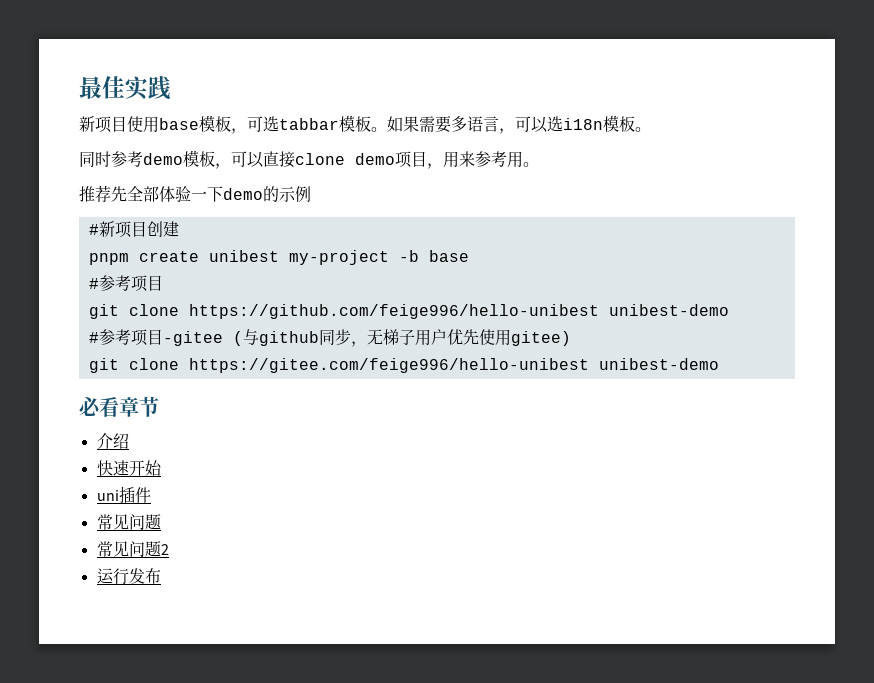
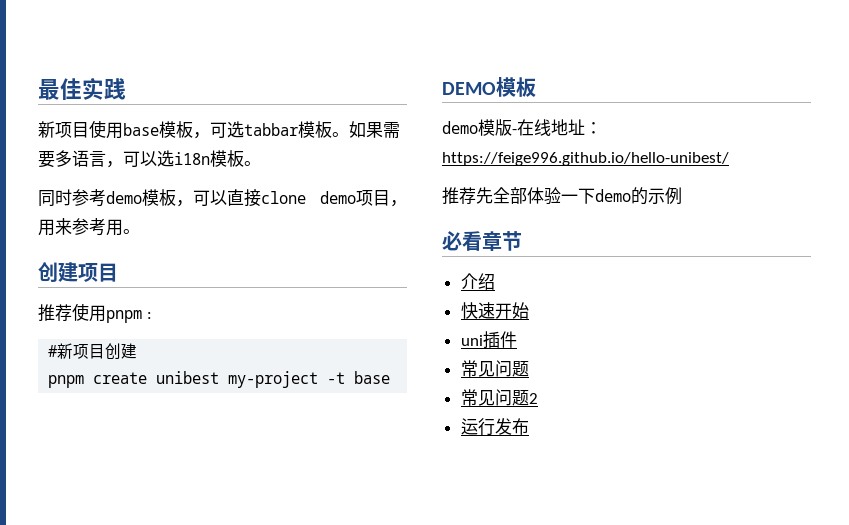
(539, 164) none -> [38,262,118,282] [38,303,152,323] [48,343,138,360] [48,371,391,388] [442,77,536,97] [442,119,602,136] [442,152,729,166] // 创建项目 // 推荐使用pnpm : // #新项目创建 // pnpm create unibest my-project -t base // DEMO模板 // demo模版-在线地址：https://feige996.github.io/hello-unibest/
[88,221,179,238] [88,250,469,265] [88,275,163,292] [88,304,729,319] [88,329,571,347] [88,358,719,373] // #新项目创建 // pnpm create unibest my-project -b base // #参考项目 // git clone https://github.com/feige996/hello-unibest unibest-demo // #参考项目-gitee (与github同步，无梯子用户优先使用gitee) // git clone https://gitee.com/feige996/hello-unibest unibest-demo -> (682, 196) none

